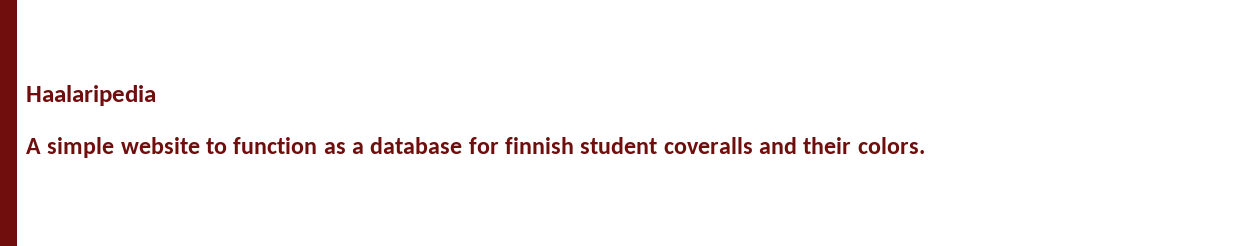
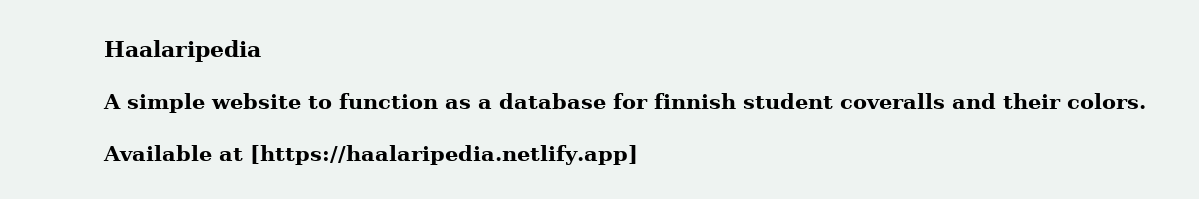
(925, 145) none -> [103,145,638,165] // Available at [https://haalaripedia.netlify.app]

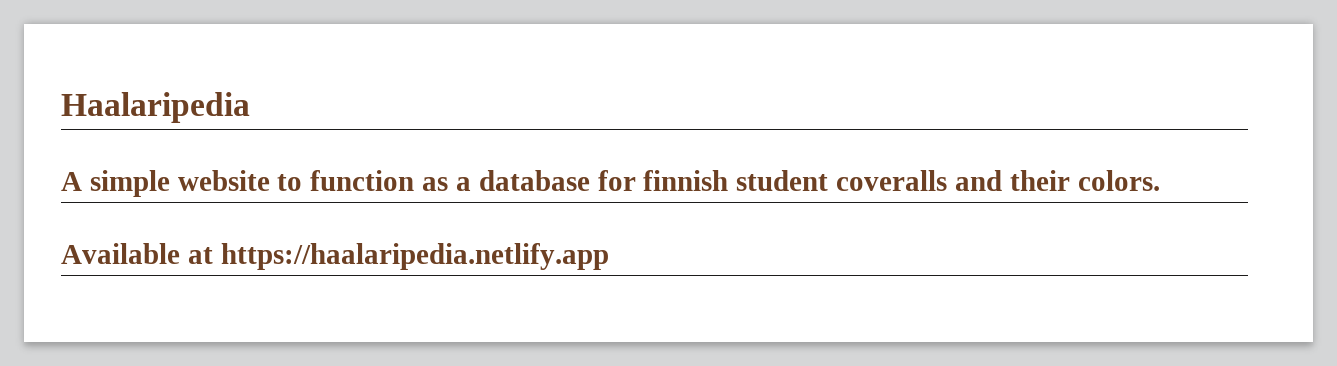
[249,145,638,165] [https://haalaripedia.netlify.app] -> [220,243,609,270] https://haalaripedia.netlify.app

